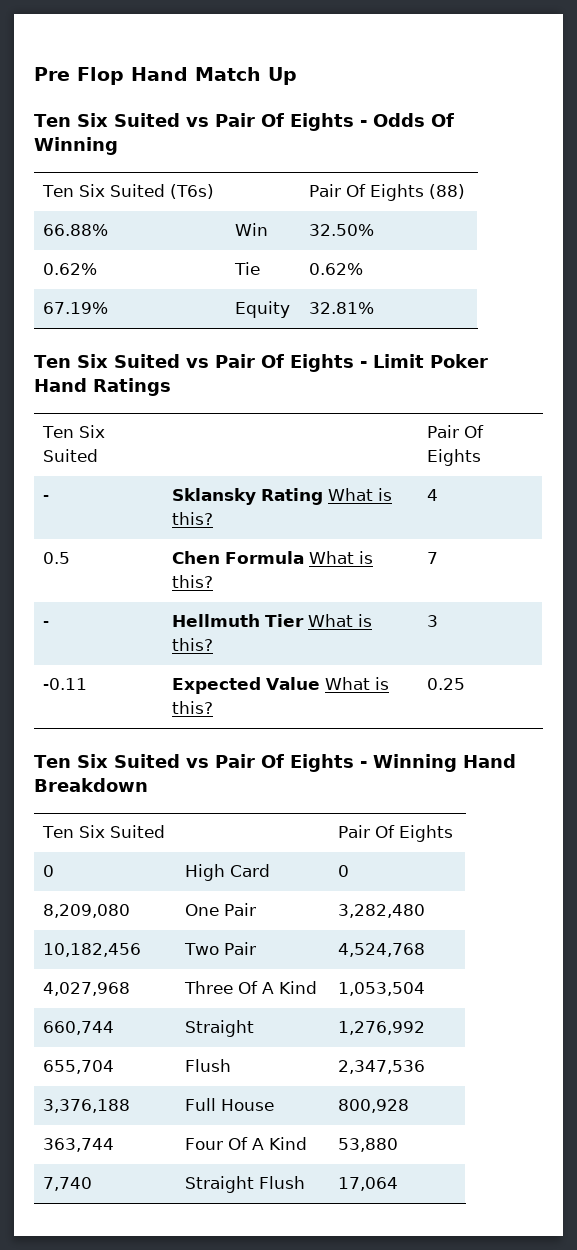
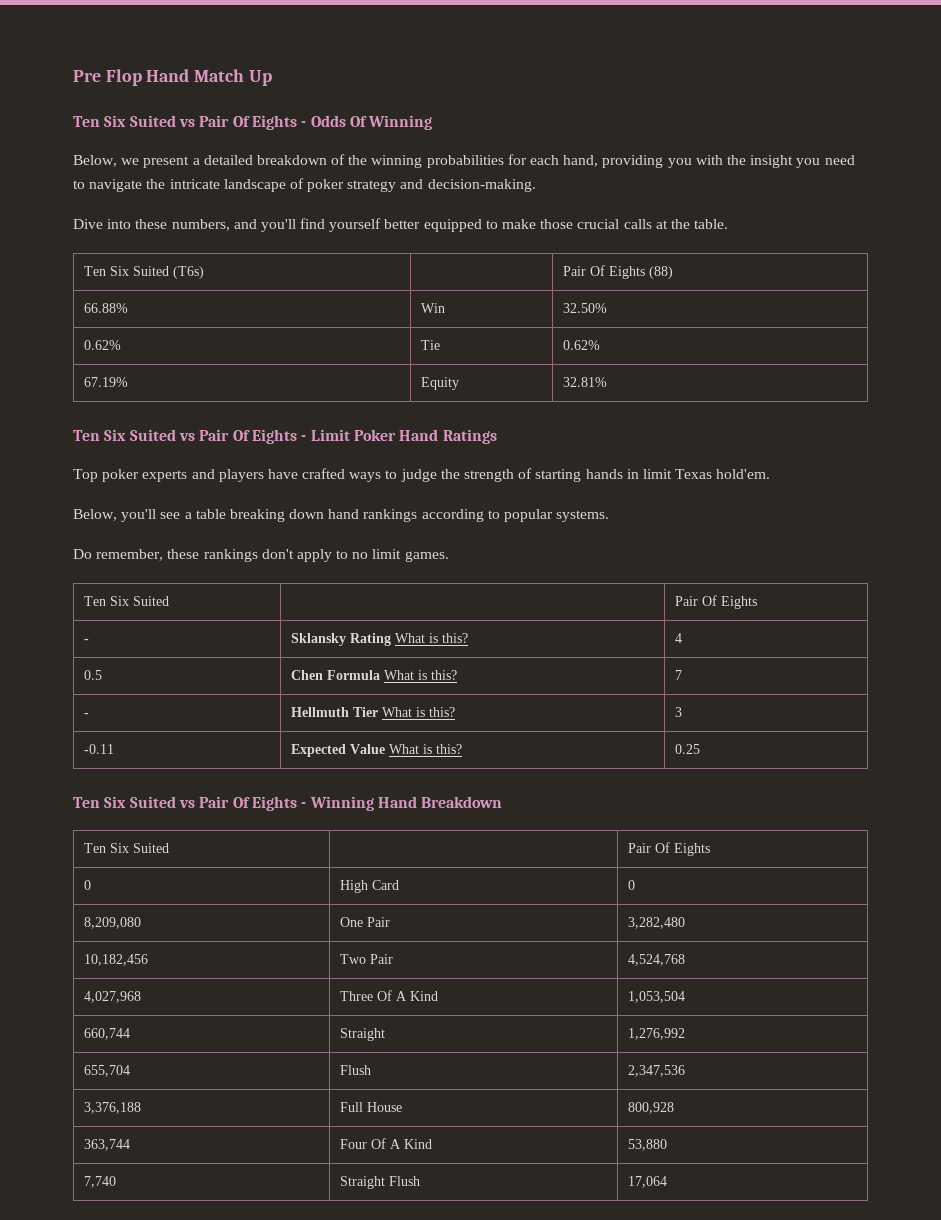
(118, 146) none -> [73,154,855,168] [73,178,536,192] [73,218,729,232] // Below, we present a detailed breakdown of the winning probabilities for each hand, providing you with the insight you need to navigate the intricate landscape of poker strategy and decision-making. // Dive into these numbers, and you'll find yourself better equipped to make those crucial calls at the table.
(171, 387) none -> [73,468,771,482] [73,509,610,522] [73,549,449,562] // Top poker experts and players have crafted ways to judge the strength of starting hands in limit Texas hold'em. // Below, you'll see a table breaking down hand rankings according to popular systems. // Do remember, these rankings don't apply to no limit games.

